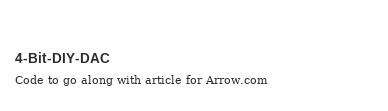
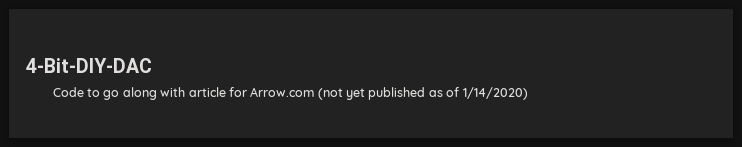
(268, 80) none -> [317,87,528,100] (not yet published as of 1/14/2020)

